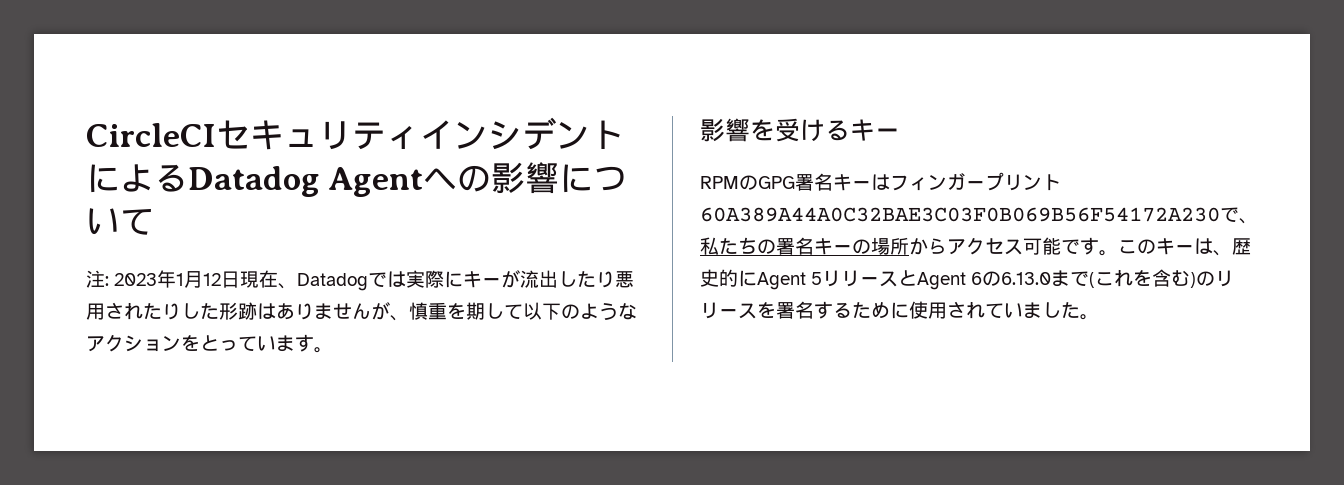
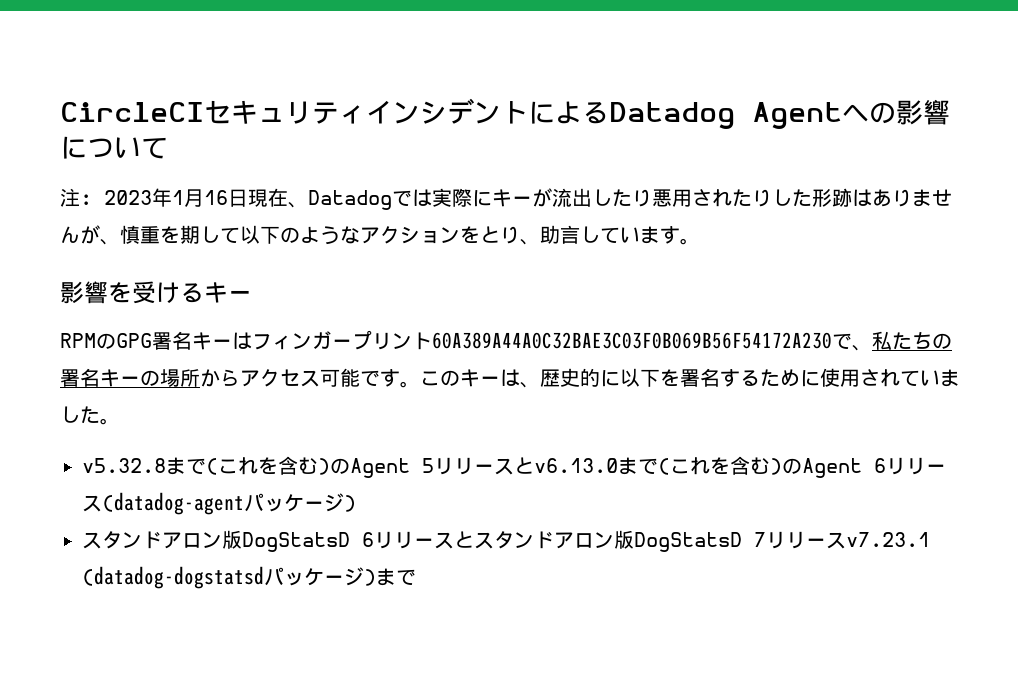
[203,273,222,286] 12 -> [204,190,228,205] 16
[219,340,238,351] っ -> [500,225,600,245] り、助言し
[757,269,1235,290] [700,302,757,319] Agent 5リリースとAgent 6の6.13.0まで(これを含む)のリリース -> [620,368,660,387] 以下
(1099, 317) none -> [82,456,946,478] [82,492,356,515] [82,530,930,552] [82,566,416,589] // v5.32.8まで(これを含む)のAgent 5リリースとv6.13.0まで(これを含む)のAgent 6リリース(datadog-agentパッケージ) // スタンドアロン版DogStatsD 6リリースとスタンドアロン版DogStatsD 7リリースv7.23.1 (datadog-dogstatsdパッケージ)まで

